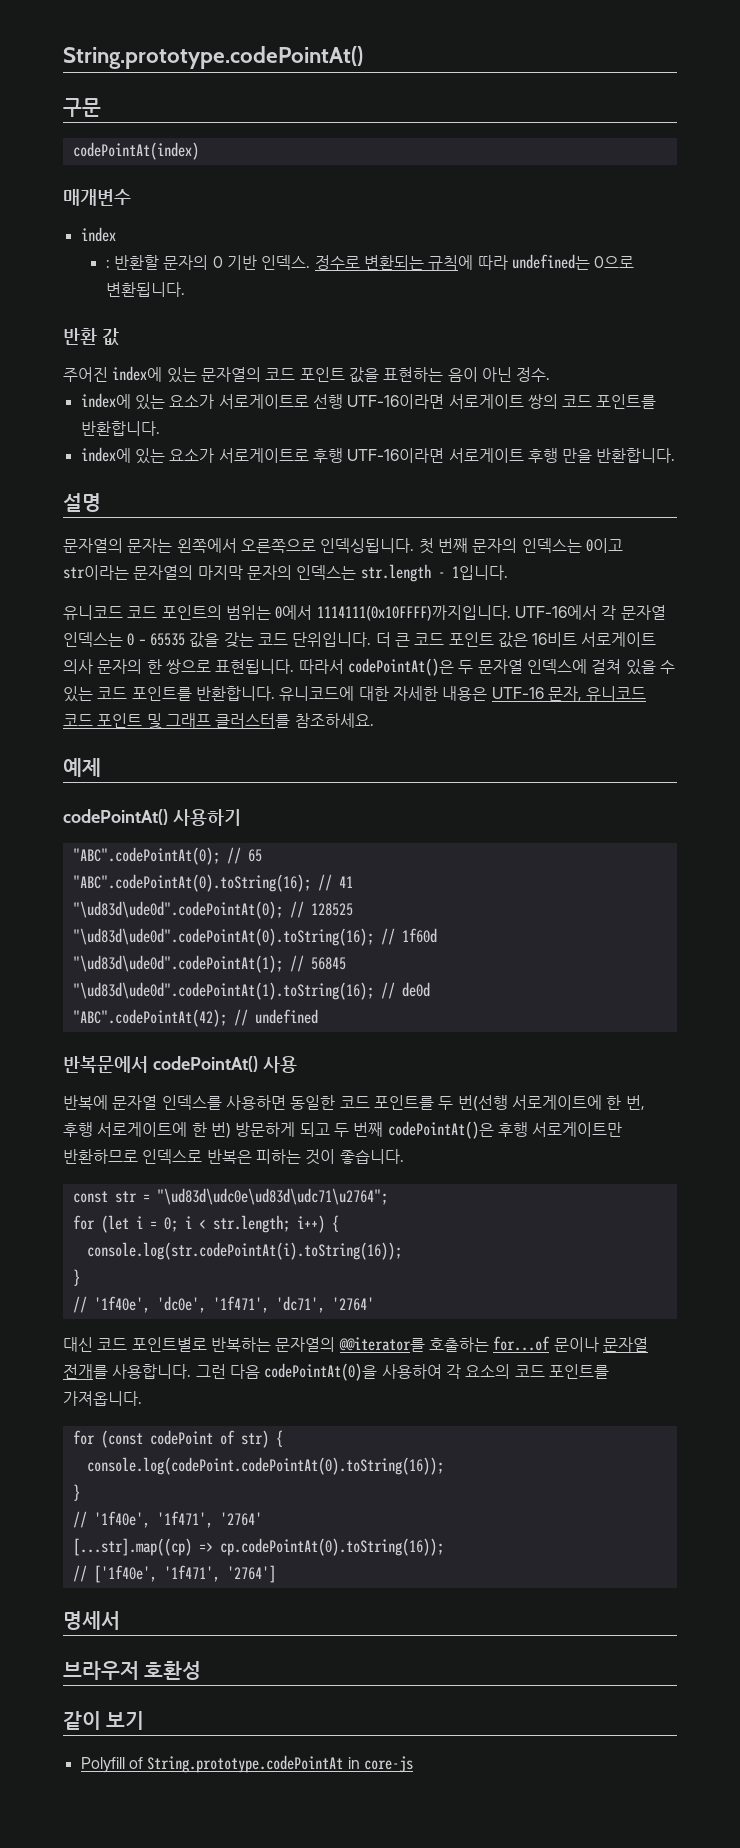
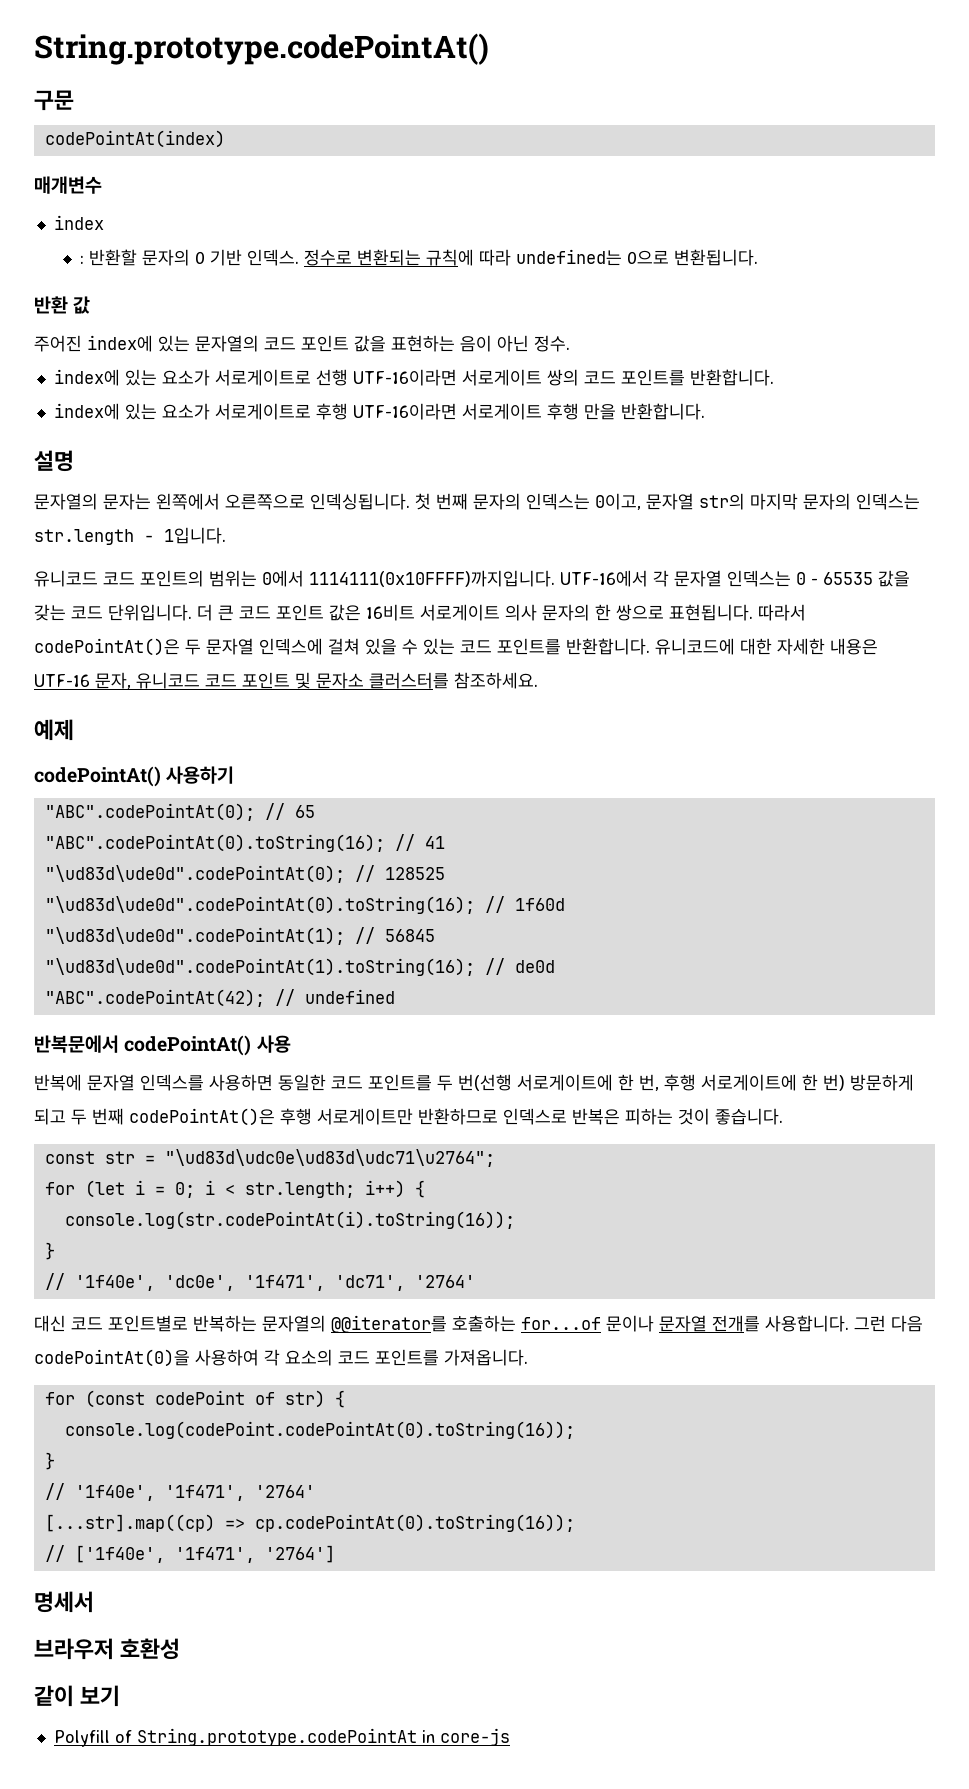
[585,538,623,553] [63,565,194,580] 0이고 str이라는 문자열의 -> [595,493,745,510] 0이고, 문자열 str의
[165,713,211,728] 그래프 -> [316,672,364,689] 문자소

